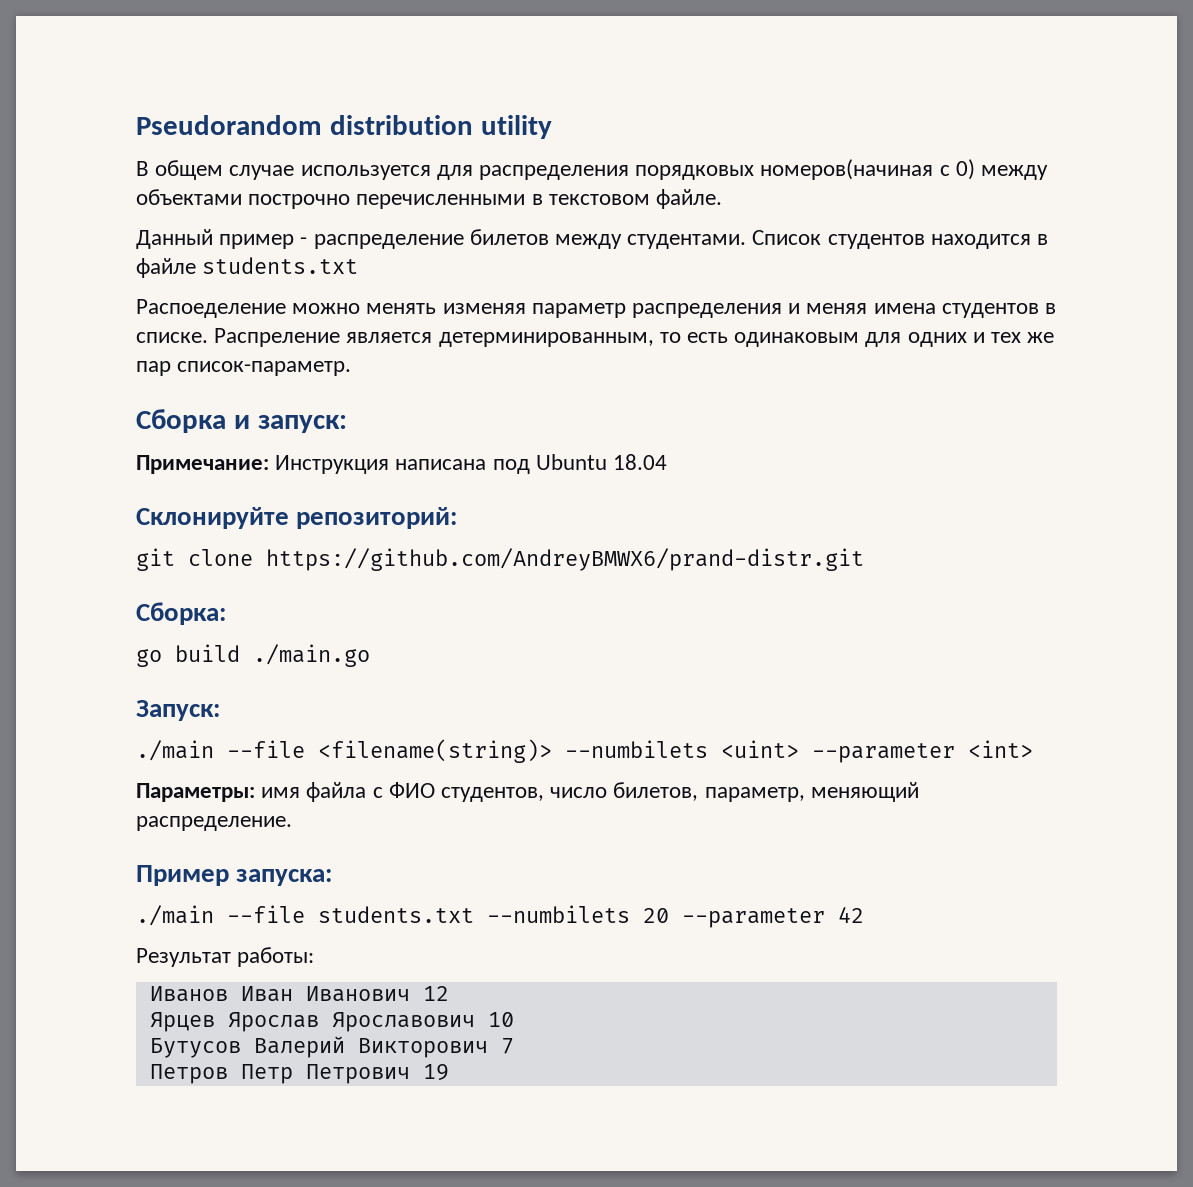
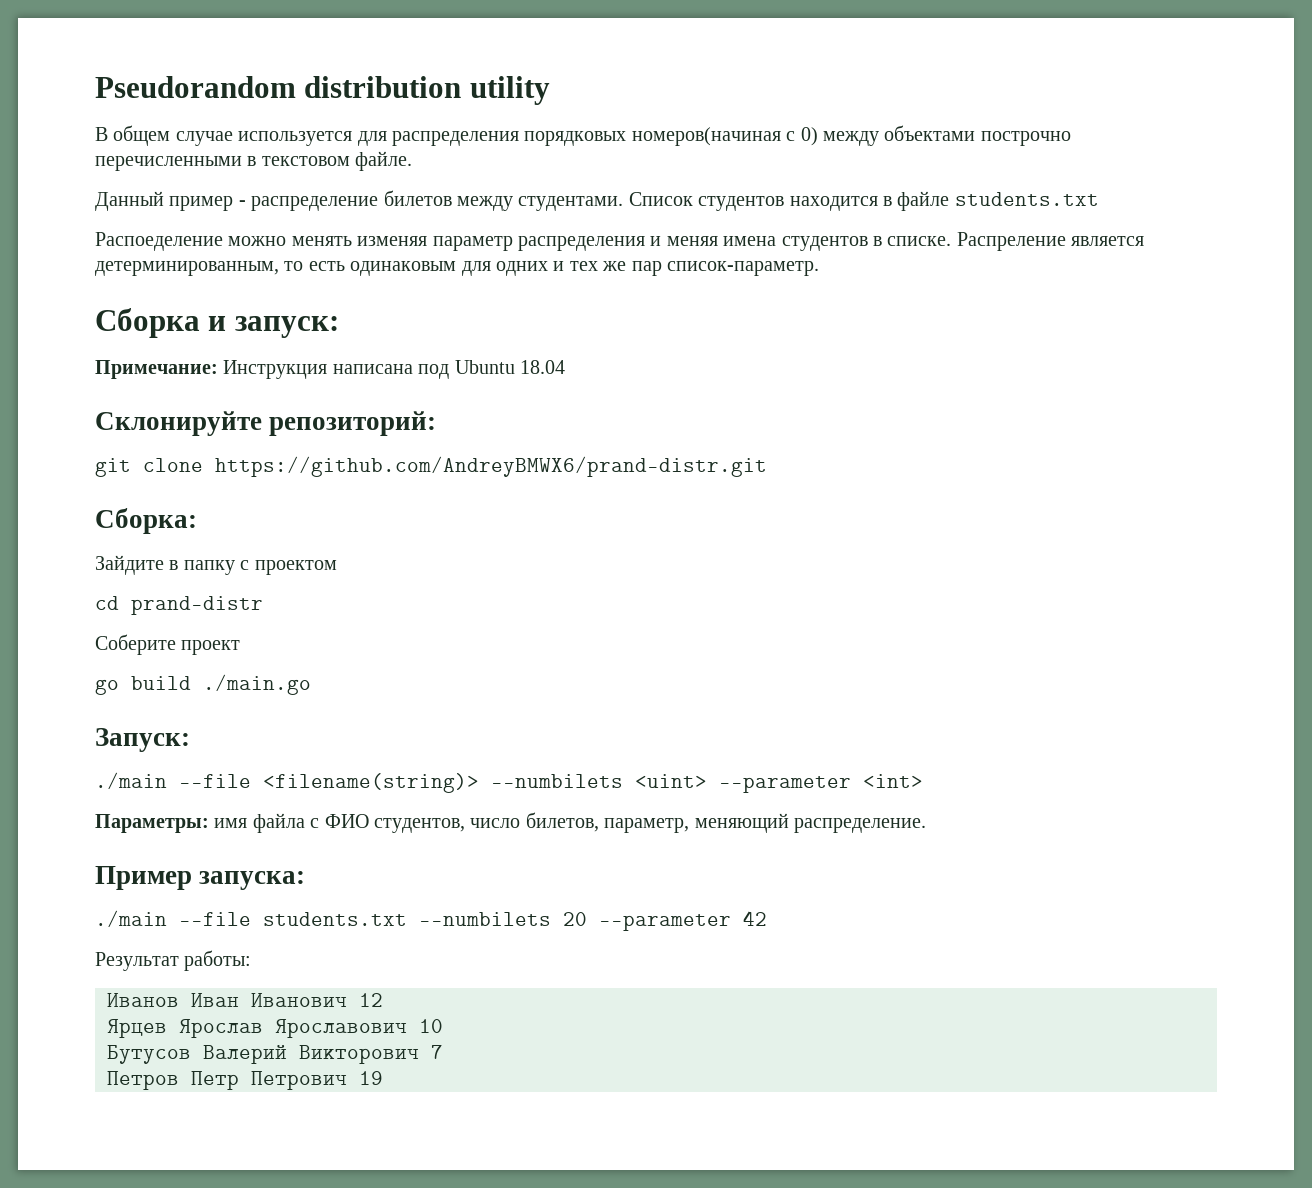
(226, 613) none -> [95,555,337,575] [95,596,263,615] [95,634,241,655] // Зайдите в папку с проектом // cd prand-distr // Соберите проект

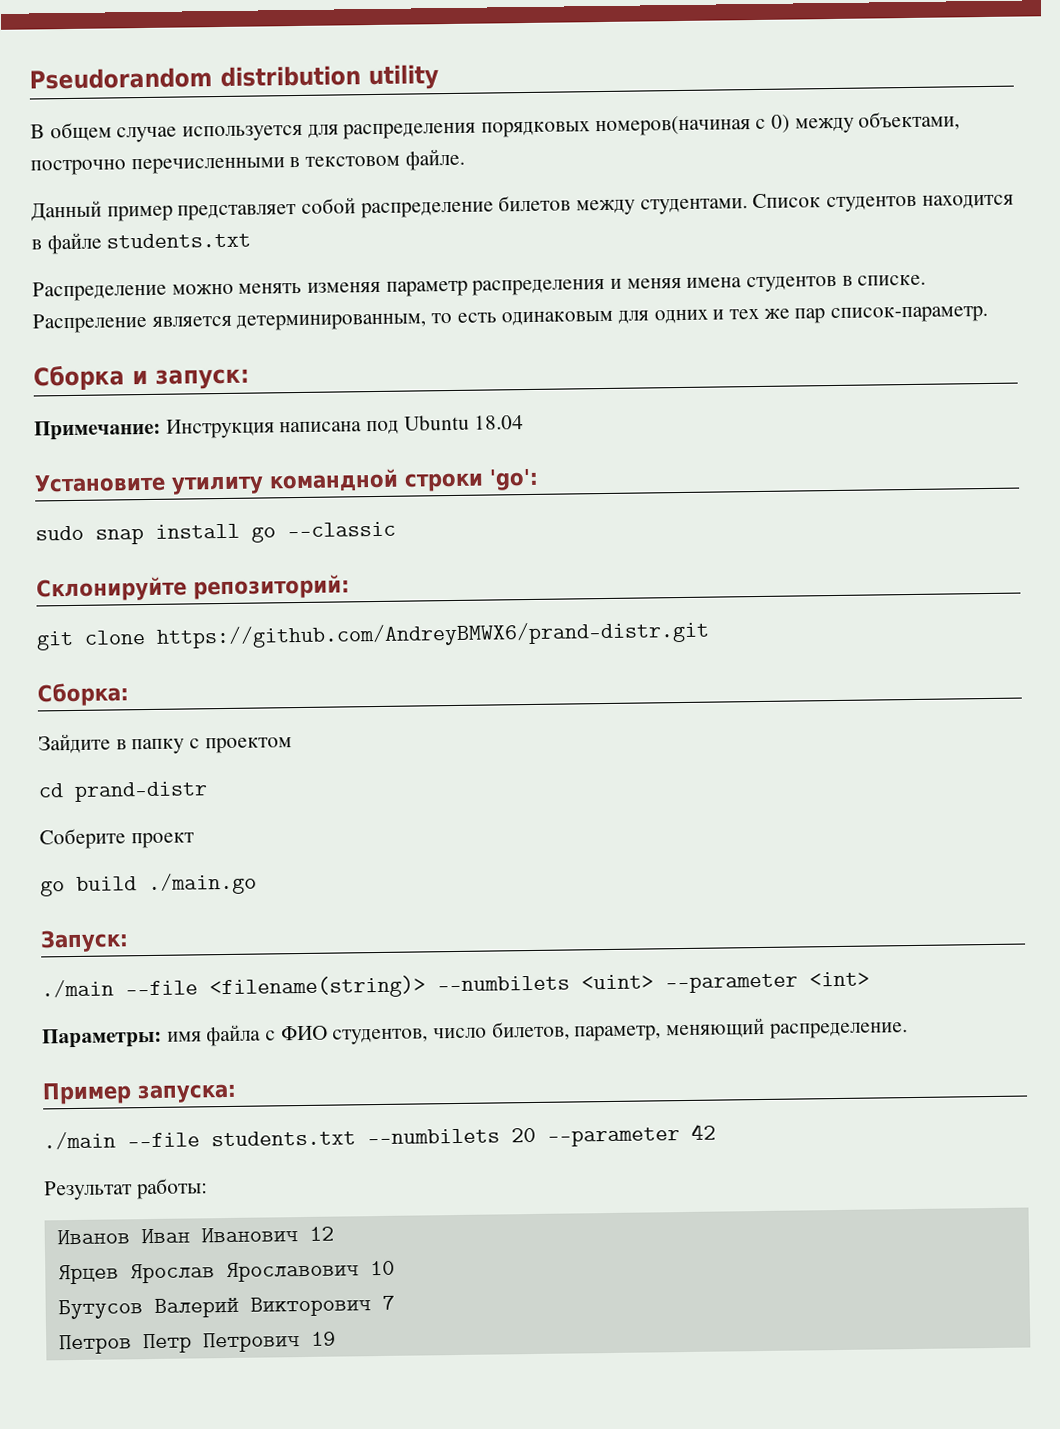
[884,125,976,141] объектами -> [858,111,961,131] объектами,
[238,200,246,206] - -> [177,197,357,221] представляет собой
[95,232,223,251] Распоеделение -> [32,280,167,302] Распределение
(565, 367) none -> [34,467,539,495] [35,521,396,545] // Установите утилиту командной строки 'go': // sudo snap install go --classic

